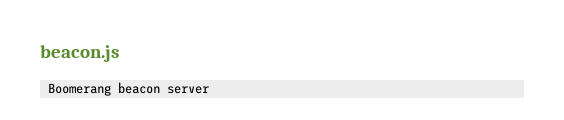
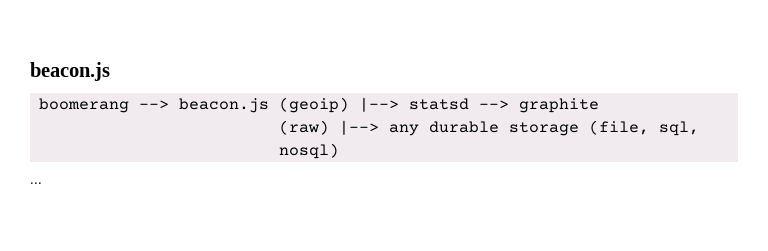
[48,82,210,96] Boomerang beacon server -> [38,97,599,113] [278,120,699,136] [278,143,339,159] [30,182,42,184] boomerang --> beacon.js (geoip) |--> statsd --> graphite // (raw) |--> any durable storage (file, sql, nosql) // ...

